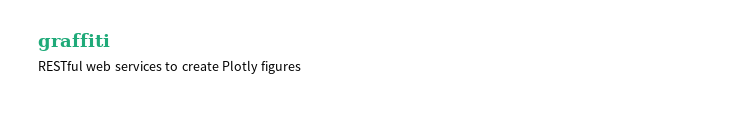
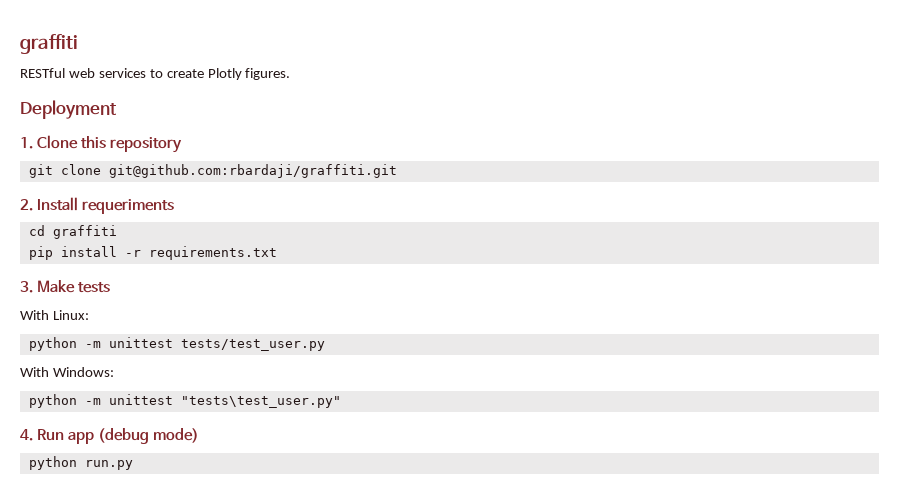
[261,61,302,74] figures -> [245,68,291,80] [20,100,117,119] [20,135,182,153] [28,164,397,178] [20,197,174,214] [28,225,117,239] [28,246,277,260] [20,280,110,293] [20,310,89,320] [28,337,325,351] [20,367,114,377] [28,394,341,408] [20,428,199,444] [28,456,133,470] figures. // Deployment // 1. Clone this repository // git clone git@github.com:rbardaji/graffiti.git // 2. Install requeriments // cd graffiti // pip install -r requirements.txt // 3. Make tests // With Linux: // python -m unittest tests/test_user.py // With Windows: // python -m unittest "tests\test_user.py" // 4. Run app (debug mode) // python run.py

